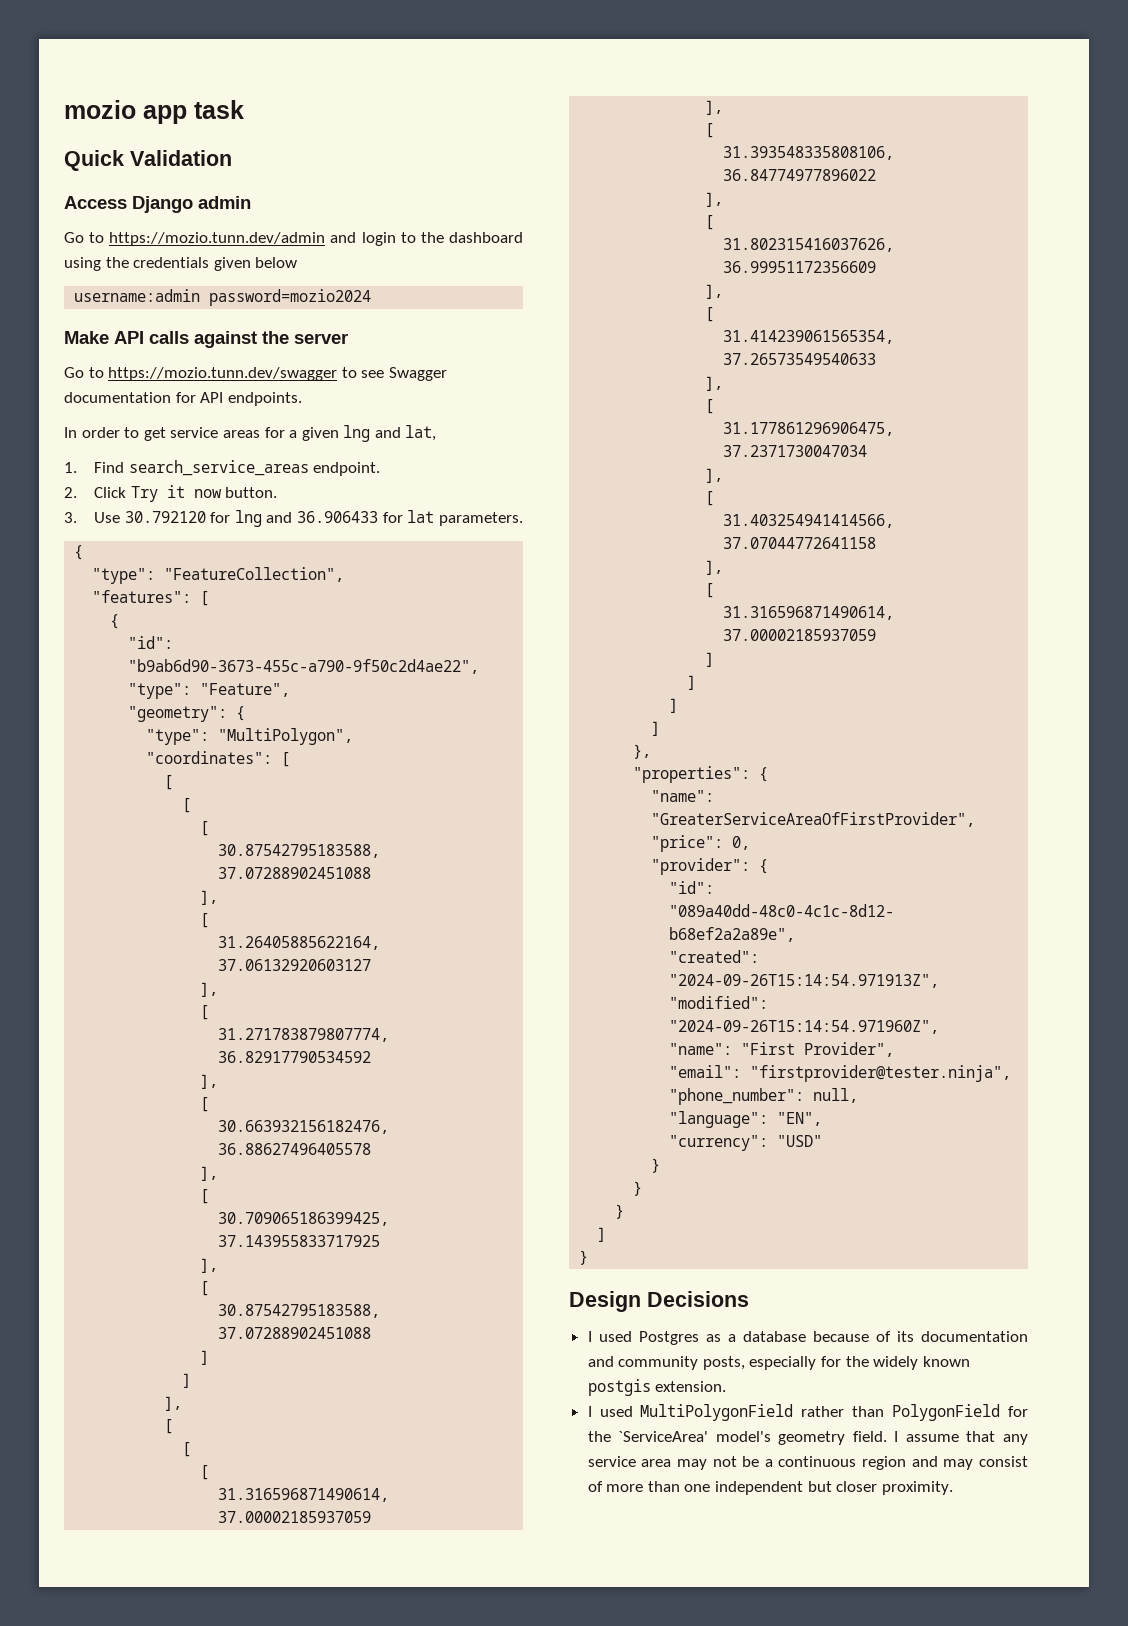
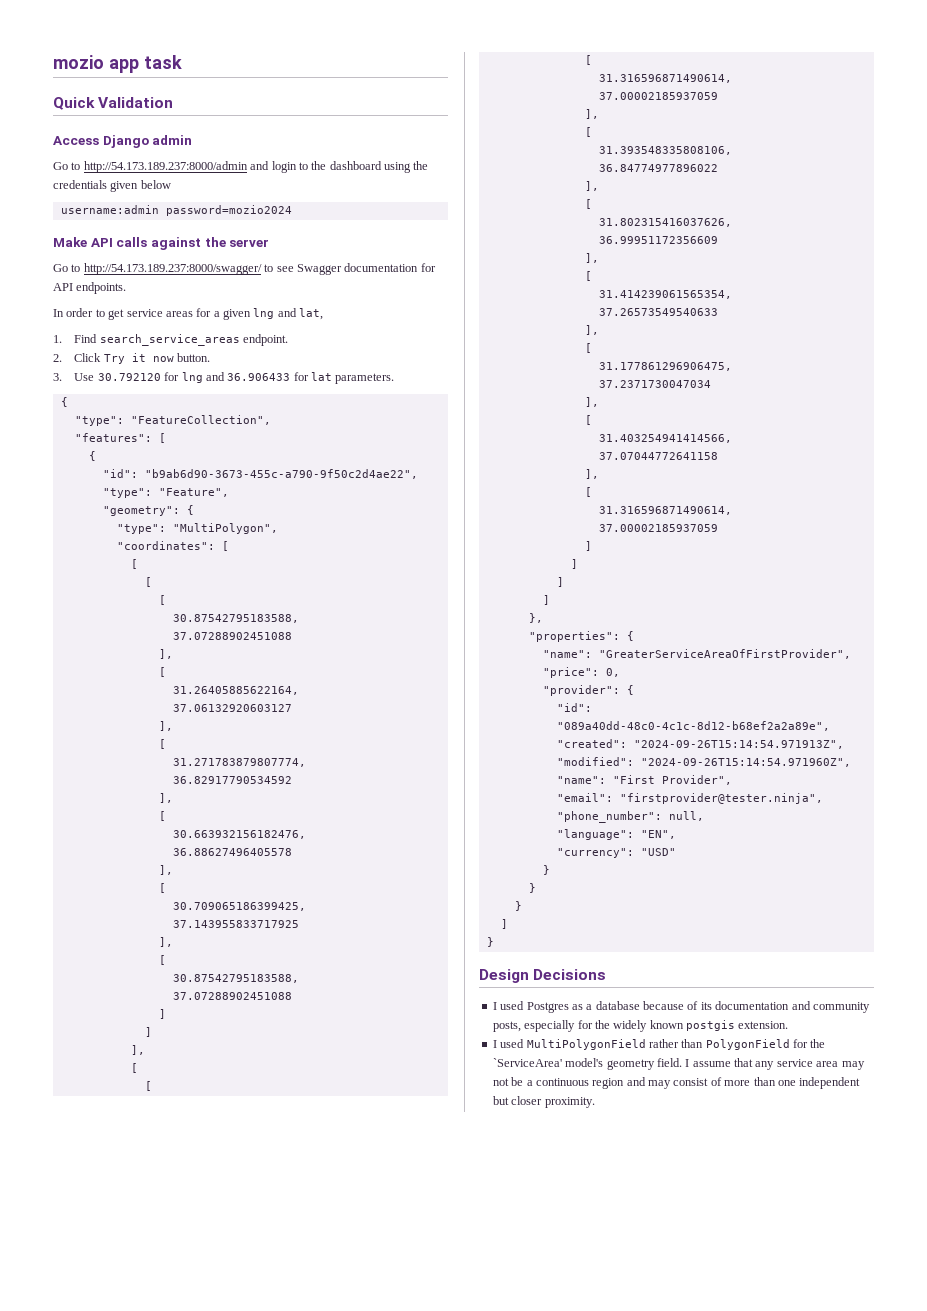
[109,232,326,246] https://mozio.tunn.dev/admin -> [83,161,248,173] http://54.173.189.237:8000/admin
[108,367,338,381] https://mozio.tunn.dev/swagger -> [83,263,262,275] http://54.173.189.237:8000/swagger/

